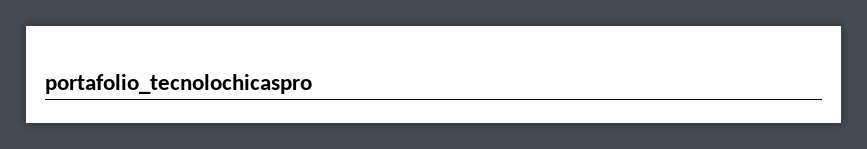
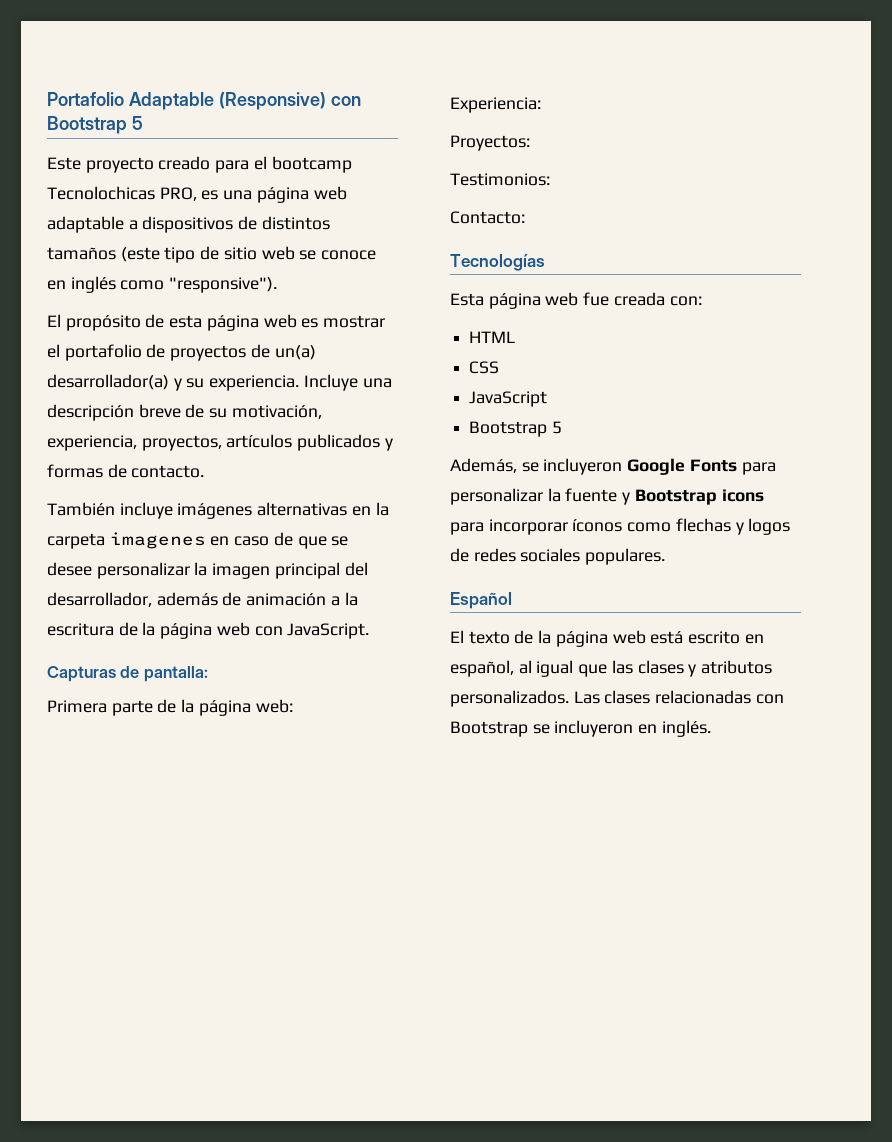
[45,74,312,94] portafolio_tecnolochicaspro -> [47,92,361,110] [47,116,143,134] [47,156,352,173] [47,186,347,203] [47,216,330,233] [47,246,377,263] [47,276,278,293] [47,314,386,331] [47,344,316,361] [47,374,392,391] [47,404,322,421] [47,434,393,451] [47,464,205,478] [47,502,389,519] [47,532,349,549] [47,562,368,579] [47,592,358,607] [47,622,370,639] [47,666,208,682] [47,699,293,716] [450,97,541,113] [450,135,530,151] [450,173,550,186] [450,211,525,224] [450,254,545,271] [450,292,702,309] [469,331,516,343] [469,361,500,374] [469,391,548,407] [469,421,562,437] [450,458,776,475] [450,488,764,505] [450,518,791,535] [450,548,666,565] [450,592,512,609] [450,630,764,647] [450,660,773,677] [450,690,784,707] [450,720,711,737] Portafolio Adaptable (Responsive) con Bootstrap 5 // Este proyecto creado para el bootcamp Tecnolochicas PRO, es una página web adaptable a dispositivos de distintos tamaños (este tipo de sitio web se conoce en inglés como "responsive"). // El propósito de esta página web es mostrar el portafolio de proyectos de un(a) desarrollador(a) y su experiencia. Incluye una descripción breve de su motivación, experiencia, proyectos, artículos publicados y formas de contacto. // También incluye imágenes alternativas en la carpeta imagenes en caso de que se desee personalizar la imagen principal del desarrollador, además de animación a la escritura de la página web con JavaScript. // Capturas de pantalla: // Primera parte de la página web: // Experiencia: // Proyectos: // Testimonios: // Contacto: // Tecnologías // Esta página web fue creada con: // HTML // CSS // JavaScript // Bootstrap 5 // Además, se incluyeron Google Fonts para personalizar la fuente y Bootstrap icons para incorporar íconos como flechas y logos de redes sociales populares. // Español // El texto de la página web está escrito en español, al igual que las clases y atributos personalizados. Las clases relacionadas con Bootstrap se incluyeron en inglés.

